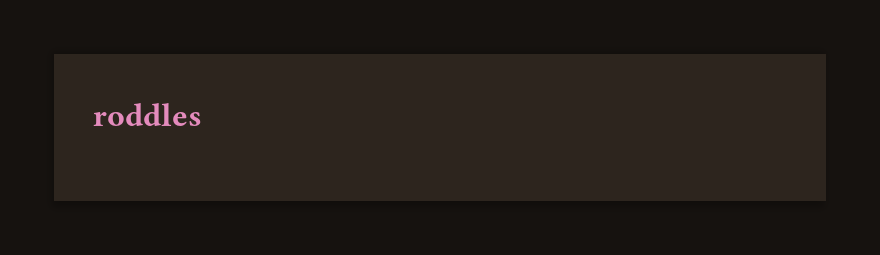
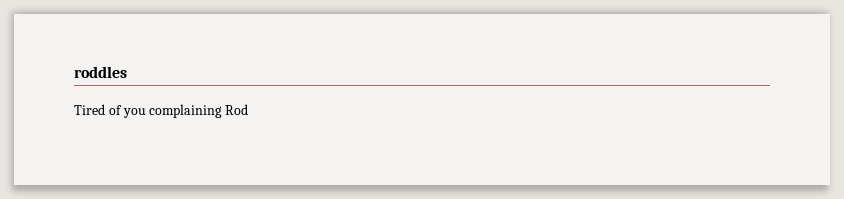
(202, 114) none -> [74,104,249,118] // Tired of you complaining Rod

